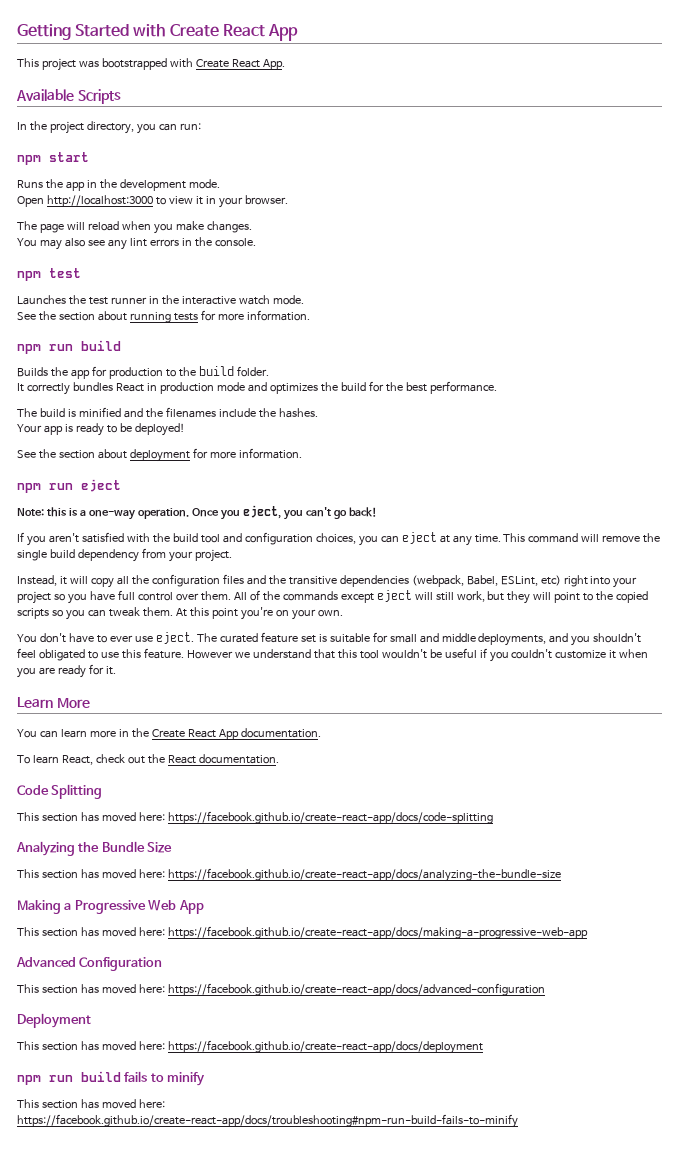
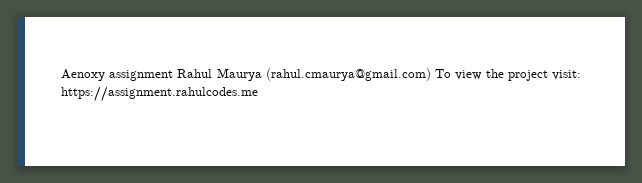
[17,24,298,41] [17,58,285,71] [16,89,121,104] [17,121,201,134] [17,152,89,165] [17,179,220,191] [17,195,288,208] [17,221,252,234] [17,237,256,250] [17,268,81,281] [17,295,304,305] [17,310,310,323] [17,340,121,354] [17,366,269,379] [17,381,497,395] [17,407,318,418] [17,423,185,436] [17,448,302,462] [17,479,121,493] [17,505,377,520] [17,532,661,546] [17,548,232,562] [17,574,638,588] [17,590,649,604] [17,607,343,620] [17,632,642,646] [17,648,649,662] [17,664,116,678] [17,697,90,708] [17,728,321,740] [17,754,279,765] [17,784,103,799] [17,811,493,824] [16,841,173,856] [17,868,561,882] [17,900,204,914] [17,926,588,939] [16,957,163,971] [17,983,545,996] [17,1013,91,1028] [17,1040,483,1054] [17,1071,206,1086] [17,1099,165,1109] [17,1114,518,1128] Getting Started with Create React App // This project was bootstrapped with Create React App. // Available Scripts // In the project directory, you can run: // npm start // Runs the app in the development mode. // Open http://localhost:3000 to view it in your browser. // The page will reload when you make changes. // You may also see any lint errors in the console. // npm test // Launches the test runner in the interactive watch mode. // See the section about running tests for more information. // npm run build // Builds the app for production to the build folder. // It correctly bundles React in production mode and optimizes the build for the best performance. // The build is minified and the filenames include the hashes. // Your app is ready to be deployed! // See the section about deployment for more information. // npm run eject // Note: this is a one-way operation. Once you eject, you can't go back! // If you aren't satisfied with the build tool and configuration choices, you can eject at any time. This command will remove the single build dependency from your project. // Instead, it will copy all the configuration files and the transitive dependencies (webpack, Babel, ESLint, etc) right into your project so you have full control over them. All of the commands except eject will still work, but they will point to the copied scripts so you can tweak them. At this point you're on your own. // You don't have to ever use eject. The curated feature set is suitable for small and middle deployments, and you shouldn't feel obligated to use this feature. However we understand that this tool wouldn't be useful if you couldn't customize it when you are ready for it. // Learn More // You can learn more in the Create React App documentation. // To learn React, check out the React documentation. // Code Splitting // This section has moved here: https://facebook.github.io/create-react-app/docs/code-splitting // Analyzing the Bundle Size // This section has moved here: https://facebook.github.io/create-react-app/docs/analyzing-the-bundle-size // Making a Progressive Web App // This section has moved here: https://facebook.github.io/create-react-app/docs/making-a-progressive-web-app // Advanced Configuration // This section has moved here: https://facebook.github.io/create-react-app/docs/advanced-configuration // Deployment // This section has moved here: https://facebook.github.io/create-react-app/docs/deployment // npm run build fails to minify // This section has moved here: https://facebook.github.io/create-react-app/docs/troubleshooting#npm-run-build-fails-to-minify -> [61,68,581,81] [61,86,258,102] Aenoxy assignment Rahul Maurya (rahul.cmaurya@gmail.com) To view the project visit: https://assignment.rahulcodes.me

